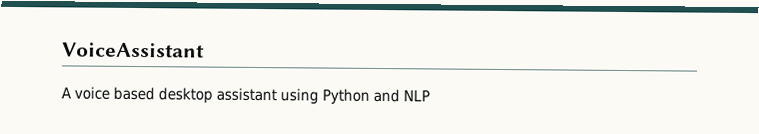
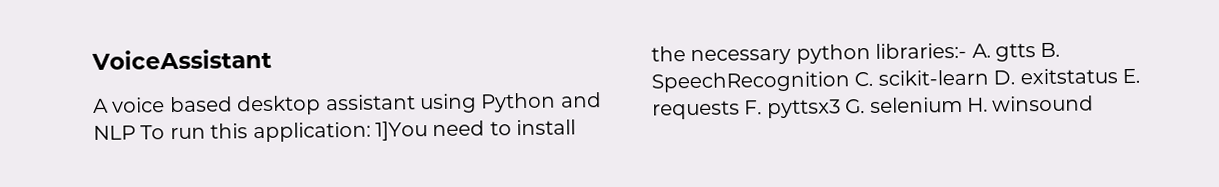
(431, 96) none -> [140,119,577,143] [651,42,1061,66] [651,68,1140,93] [652,95,1095,120] To run this application: 1]You need to install the necessary python libraries:- A. gtts B. SpeechRecognition C. scikit-learn D. exitstatus E. requests F. pyttsx3 G. selenium H. winsound

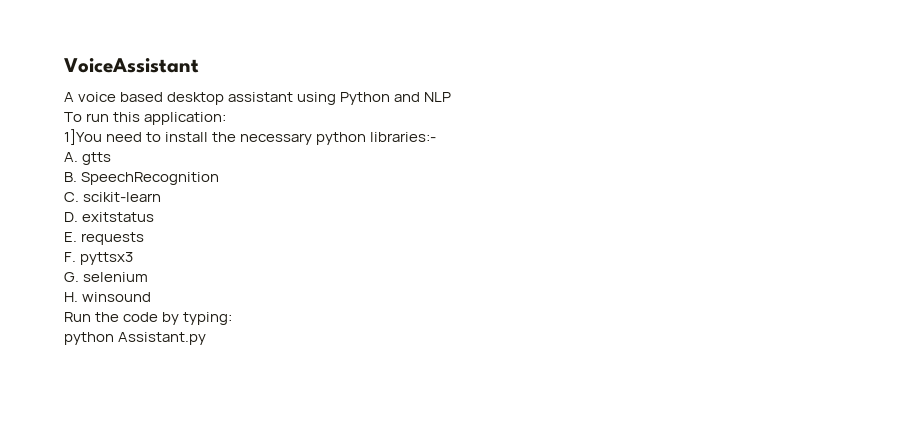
(136, 132) none -> (452, 97) //
(371, 132) none -> (227, 118) //
(968, 50) none -> (437, 137) //
(1036, 52) none -> (112, 158) //
(850, 82) none -> (220, 178) //
(989, 77) none -> (162, 197) //
(1118, 76) none -> (155, 217) //
(740, 110) none -> (145, 238) //
(841, 109) none -> (134, 258) //
(963, 105) none -> (149, 277) //
(1095, 103) none -> [64,312,233,325] [64,332,207,345] // Run the code by typing: // python Assistant.py

